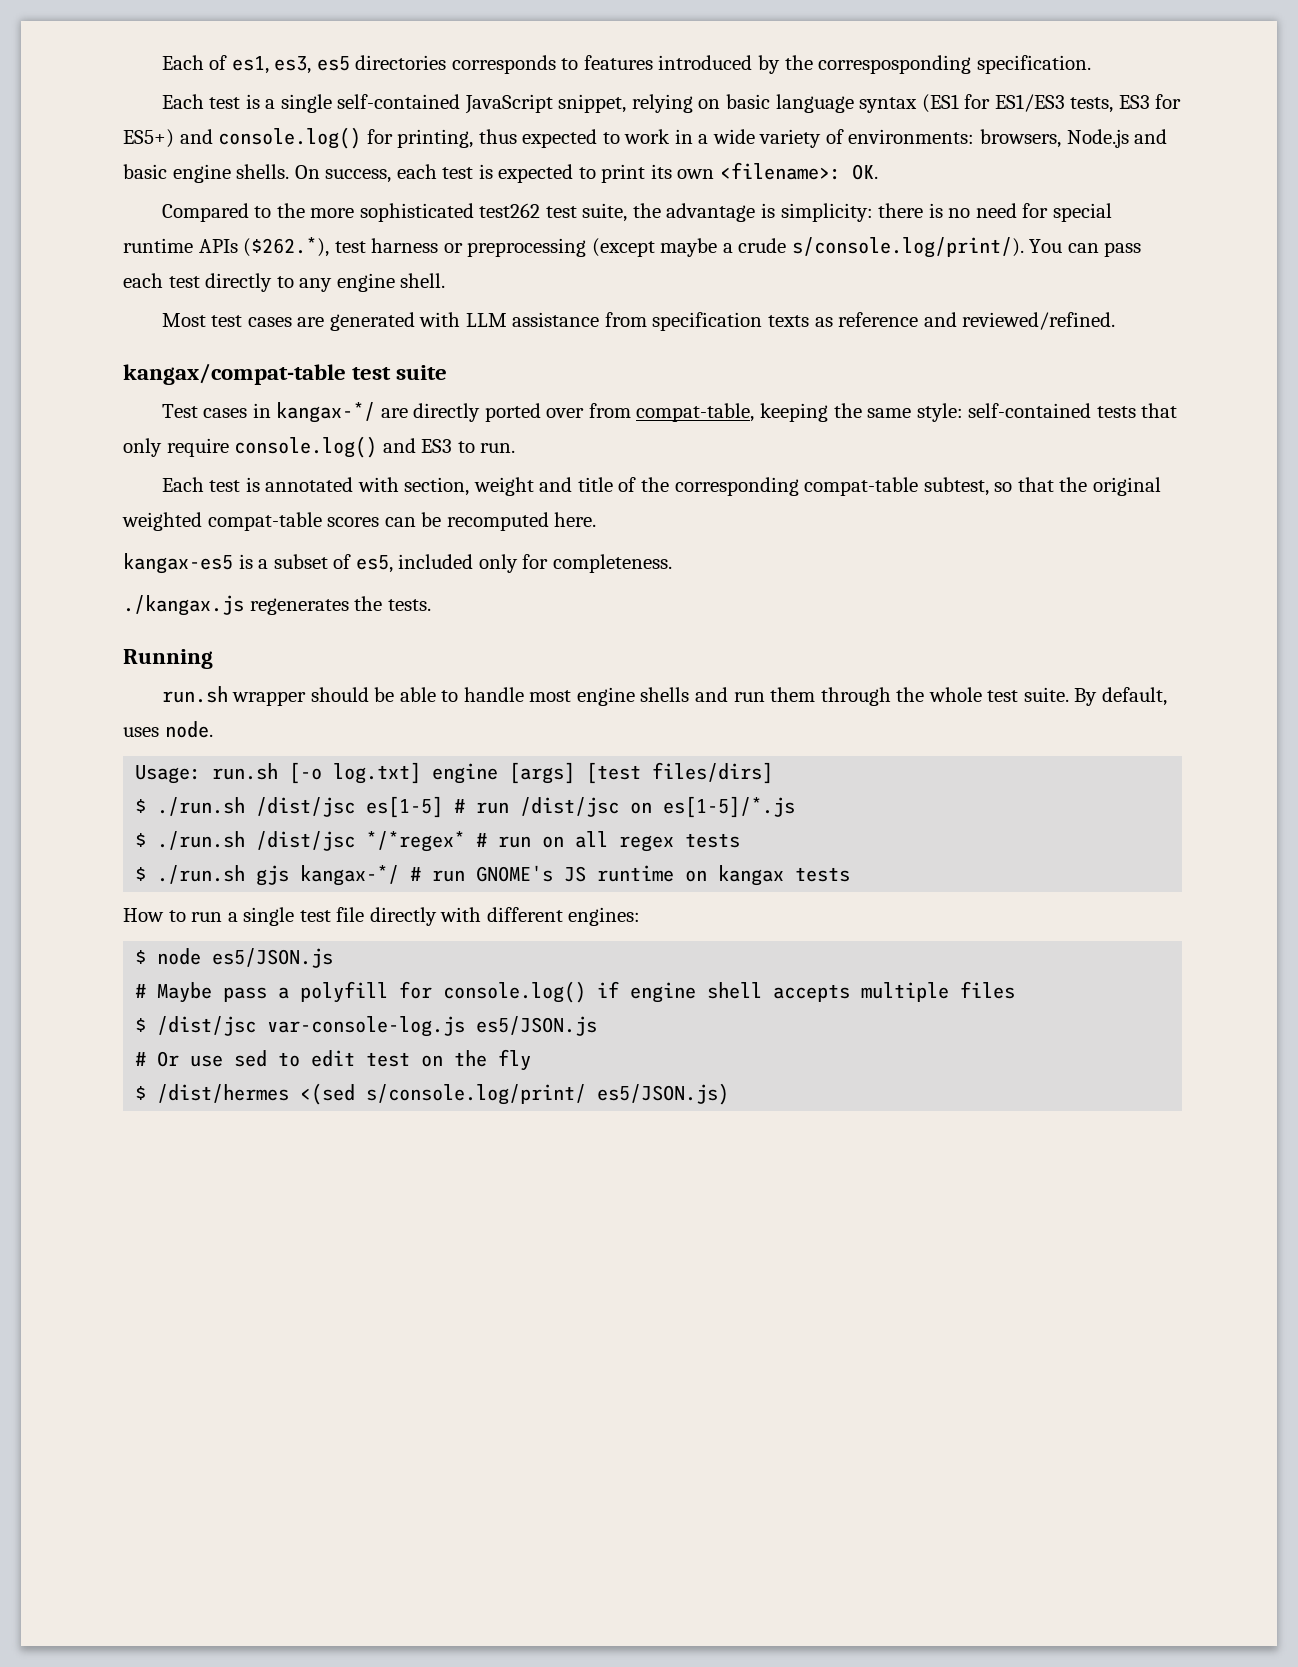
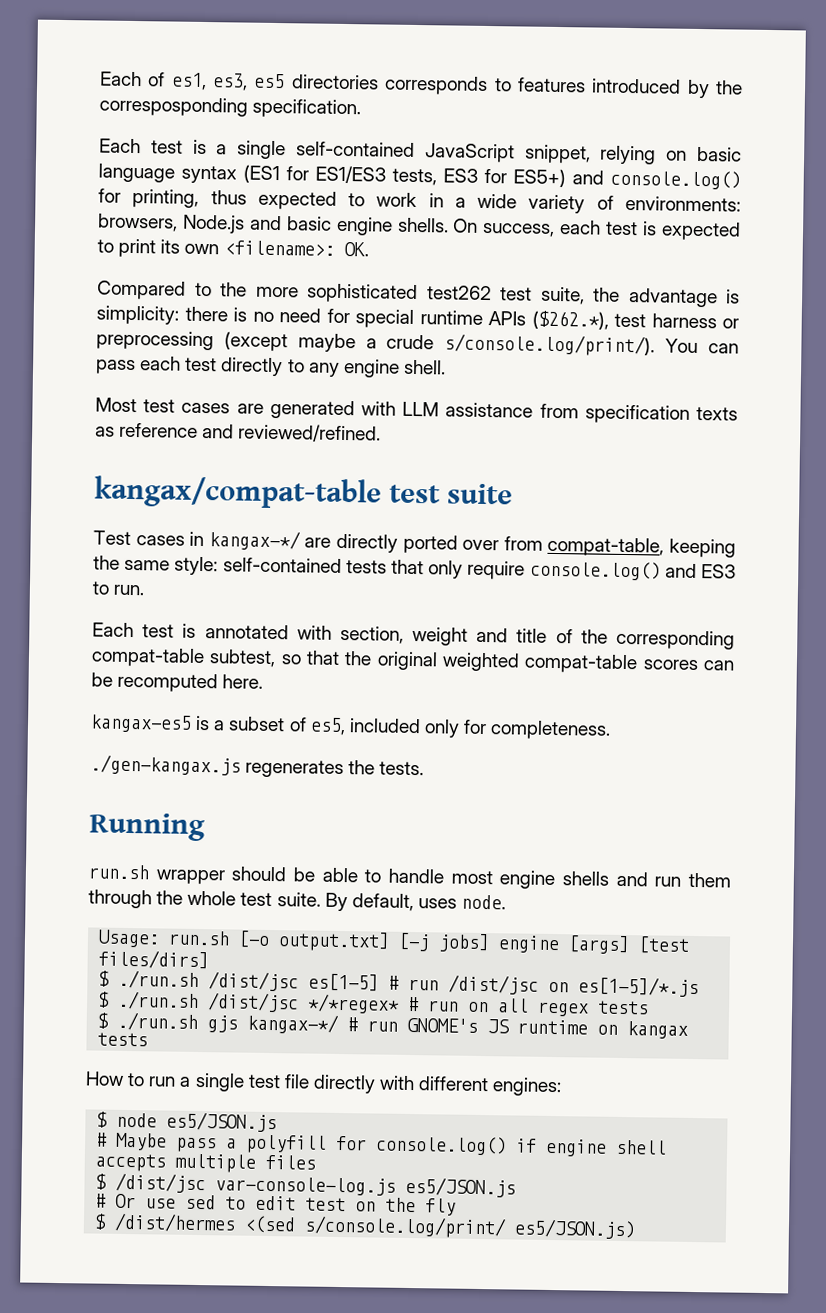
[123,595,244,616] ./kangax.js -> [90,754,241,776] ./gen-kangax.js
[333,762,422,784] log.txt] -> [278,931,491,953] output.txt] [-j jobs]

